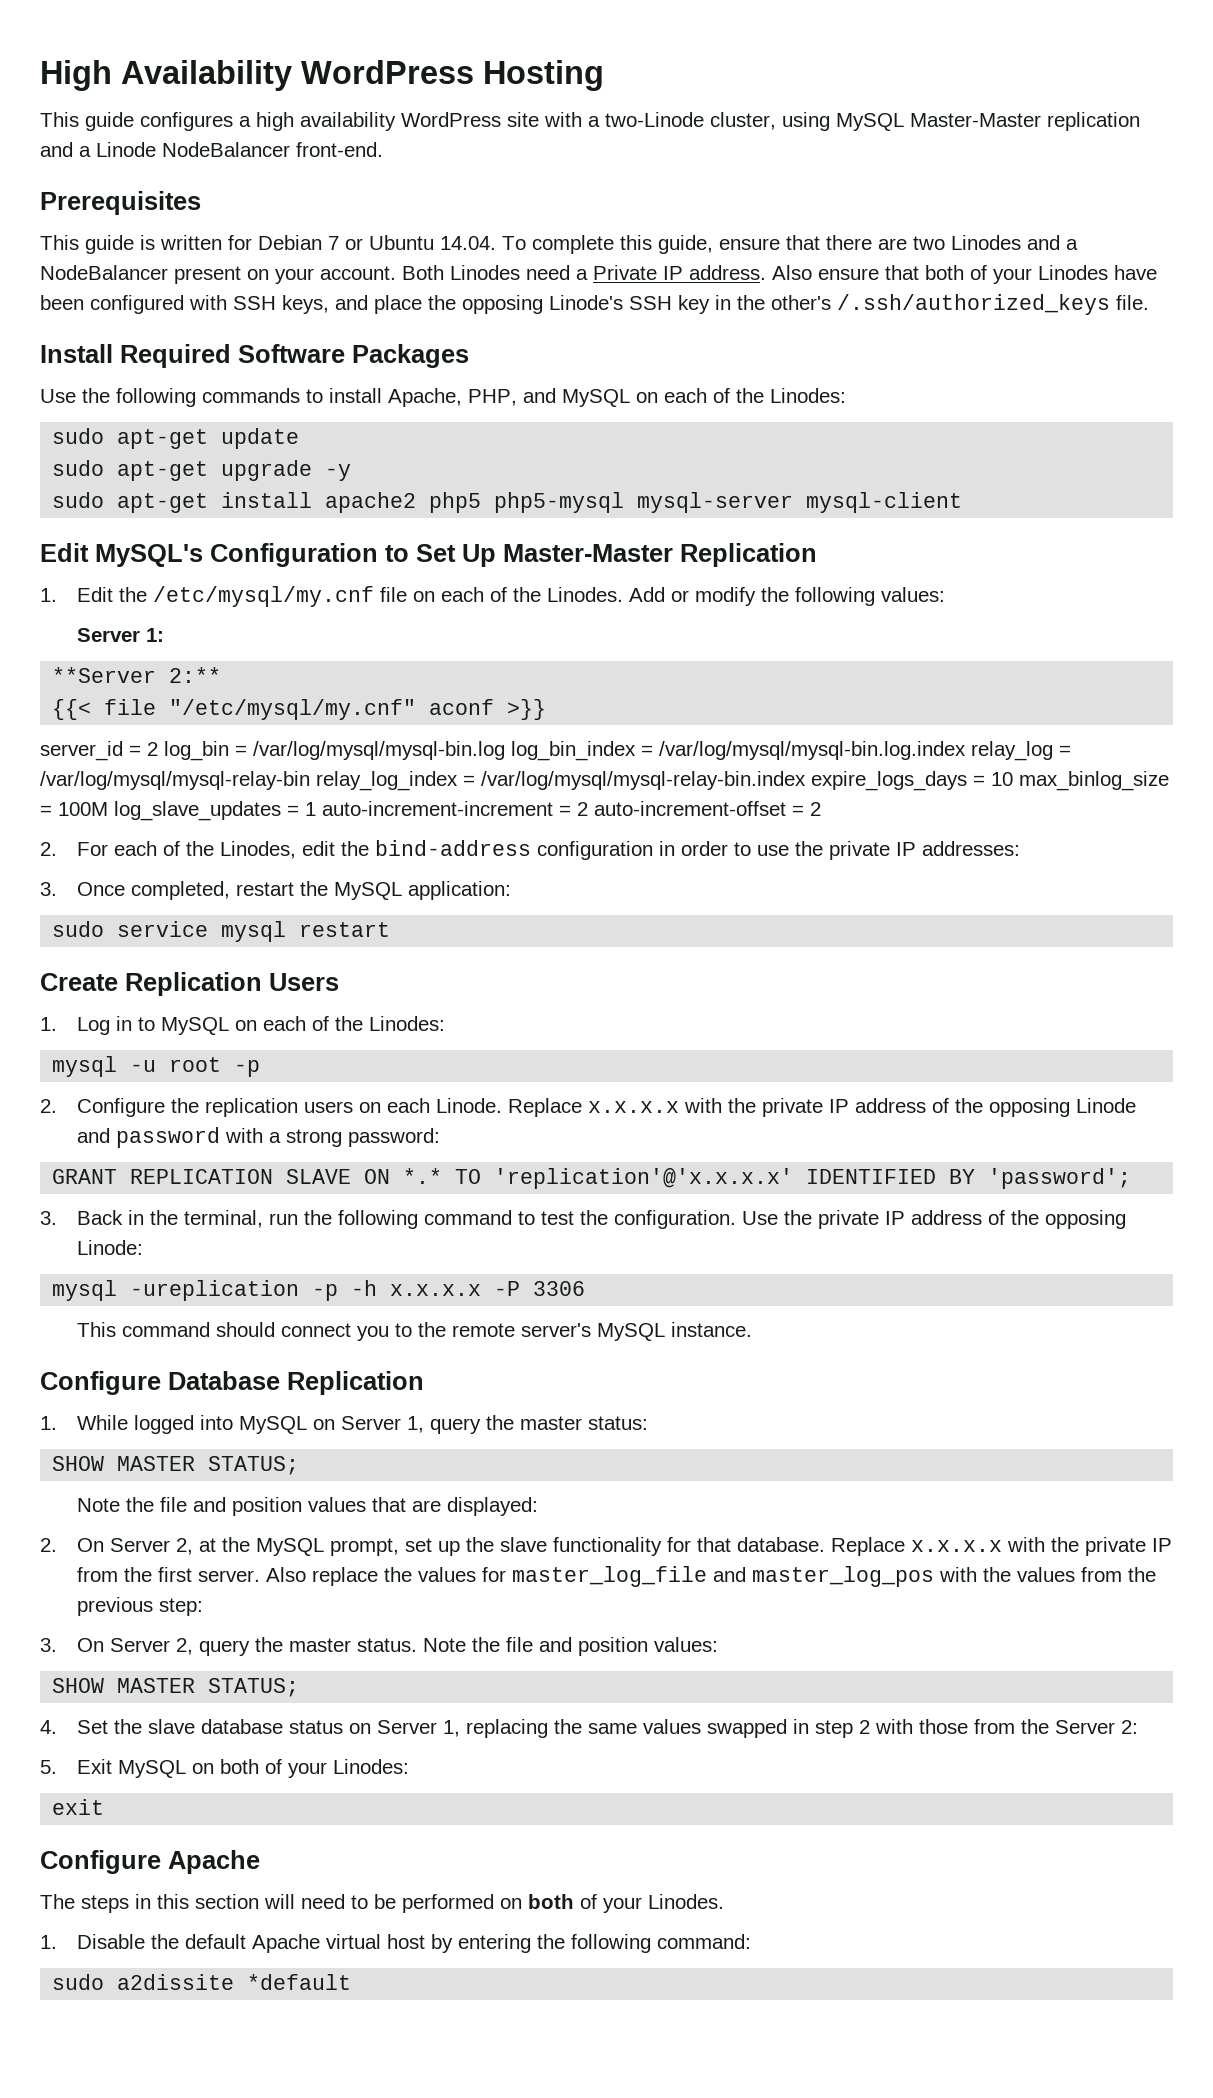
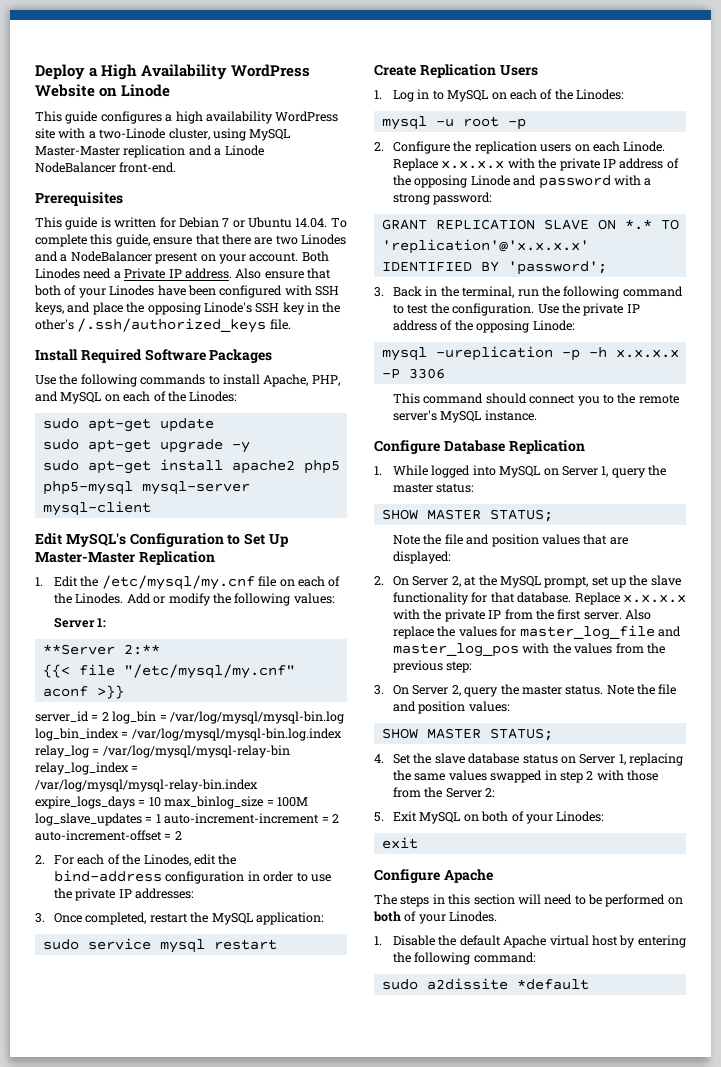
(40, 75) none -> [35,64,99,80] Deploy a
[483,60,604,91] Hosting -> [35,84,171,97] Website on Linode

